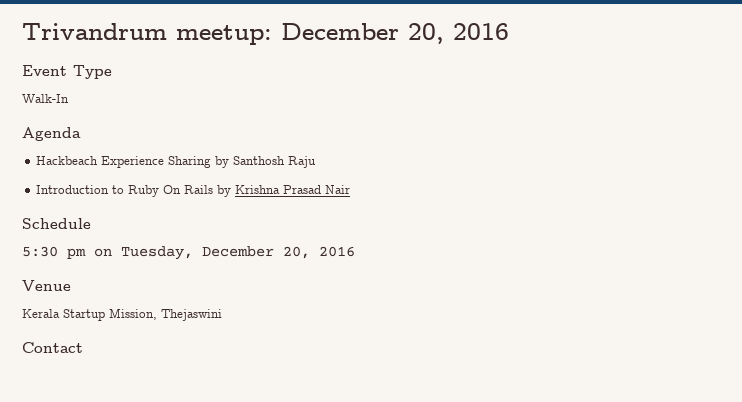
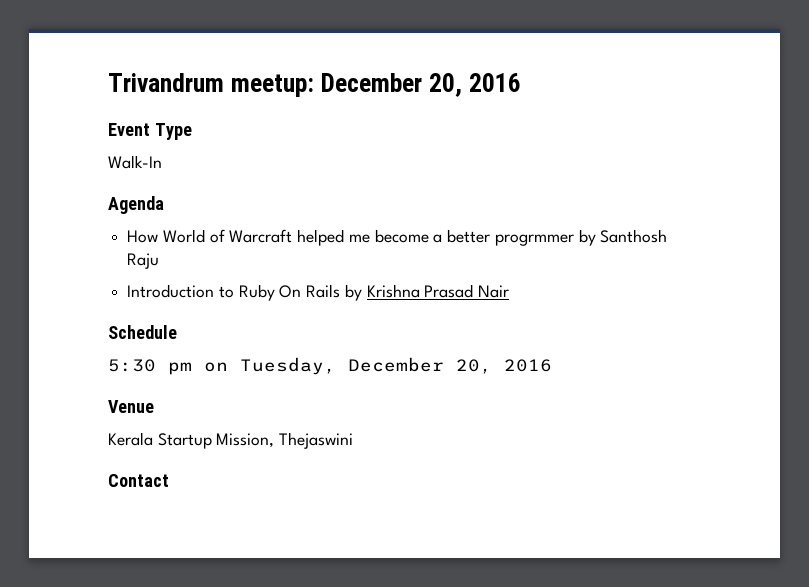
[36,156,212,168] Hackbeach Experience Sharing -> [127,229,574,246] How World of Warcraft helped me become a better progrmmer

